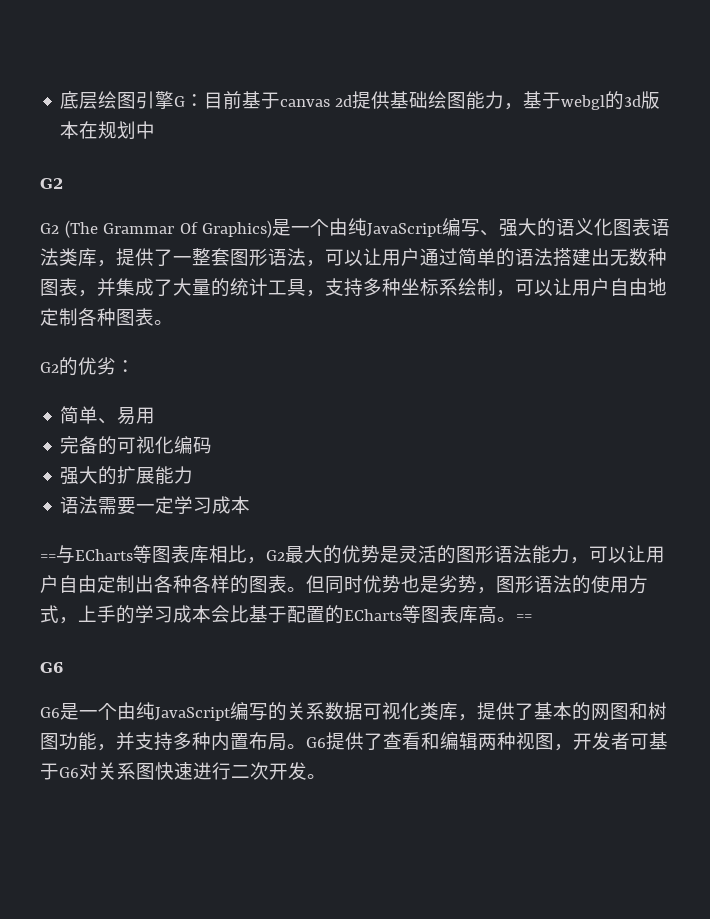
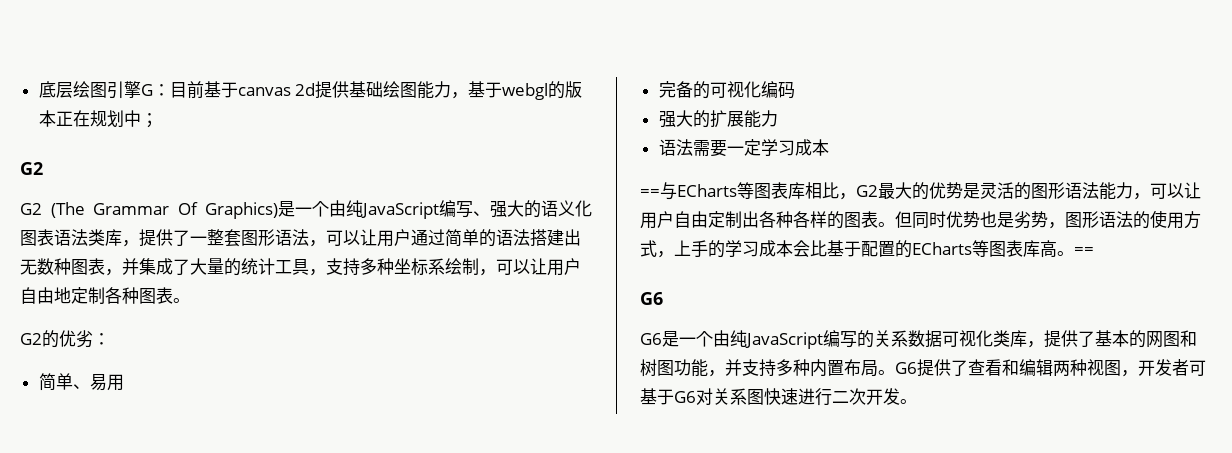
[624,91,661,109] [60,121,80,139] 3d版本 -> [565,81,583,98] [38,110,73,127] 版本正
(156, 130) none -> [140,113,158,128] ；

